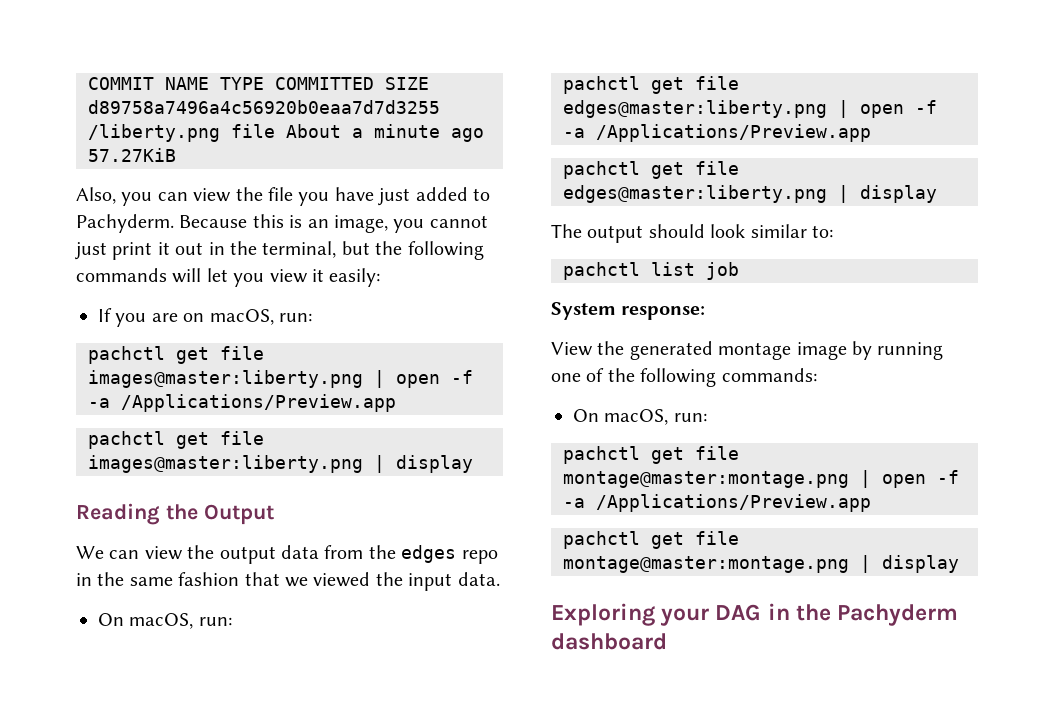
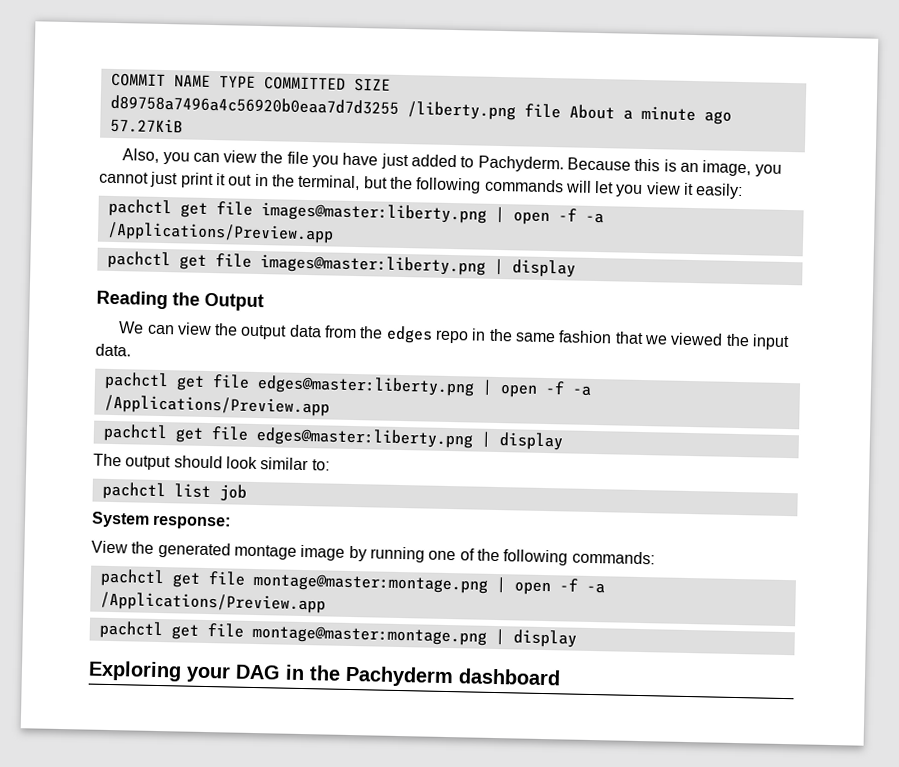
[98,308,312,327] // If you are on macOS, run: -> (744, 191) none
[98,613,232,629] // On macOS, run: -> (131, 350) none
[573,409,707,425] // On macOS, run: -> (655, 557) none

